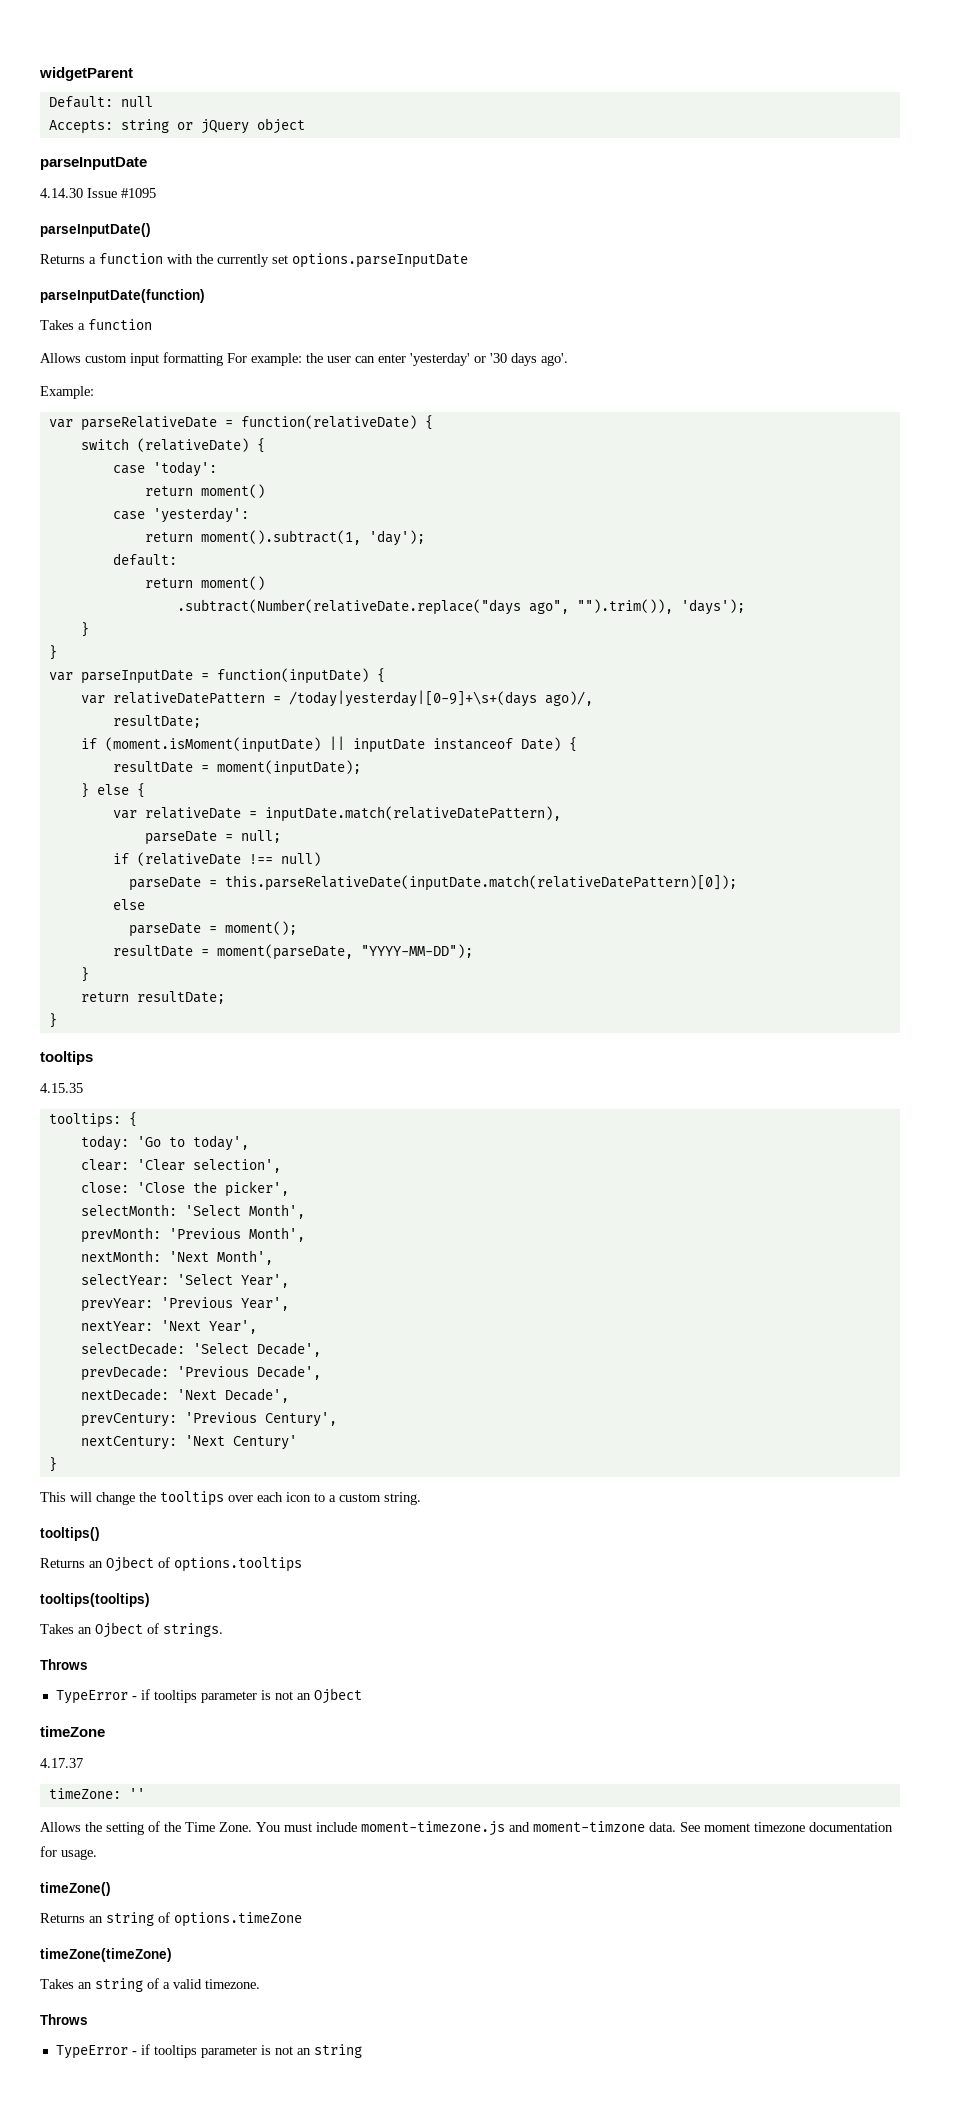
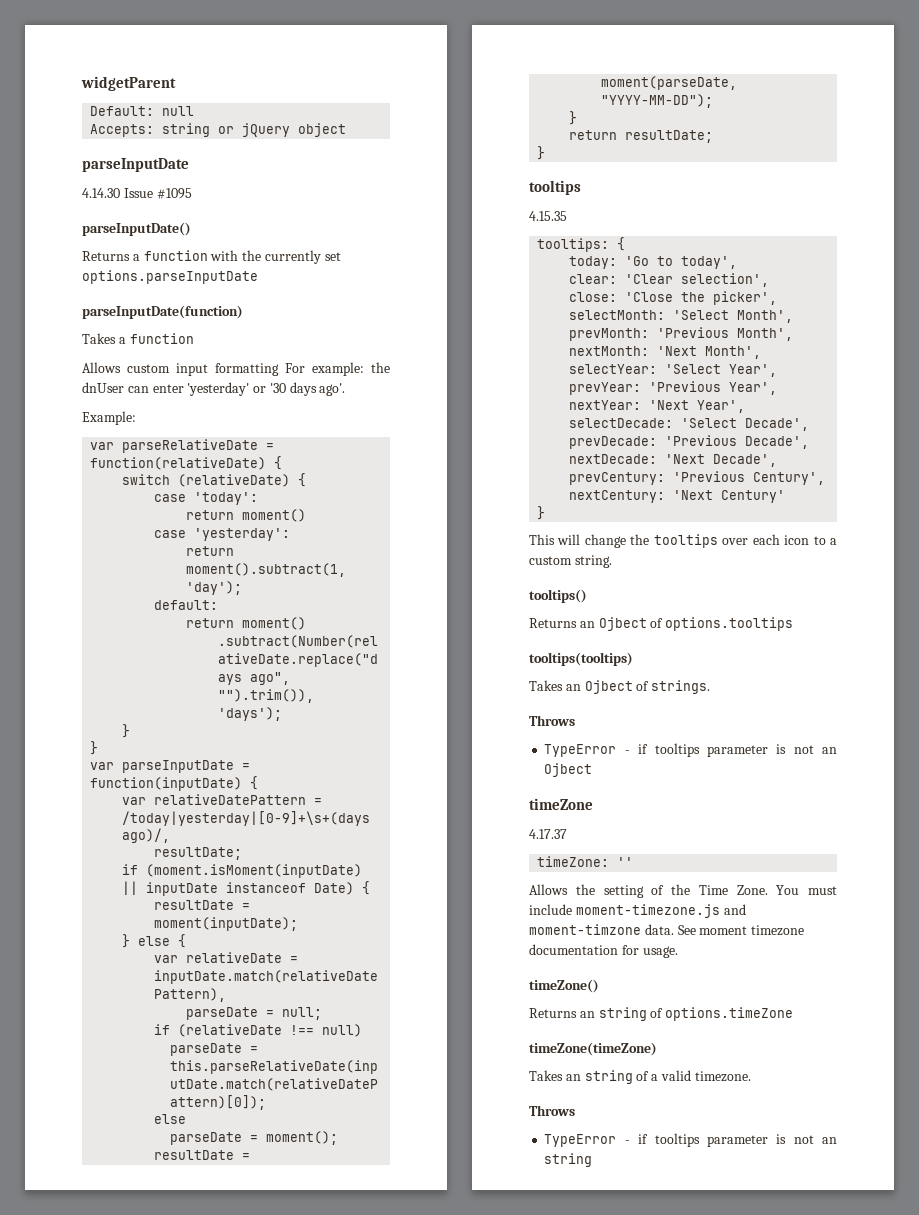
[327,356,351,363] user -> [82,382,124,393] dnUser

